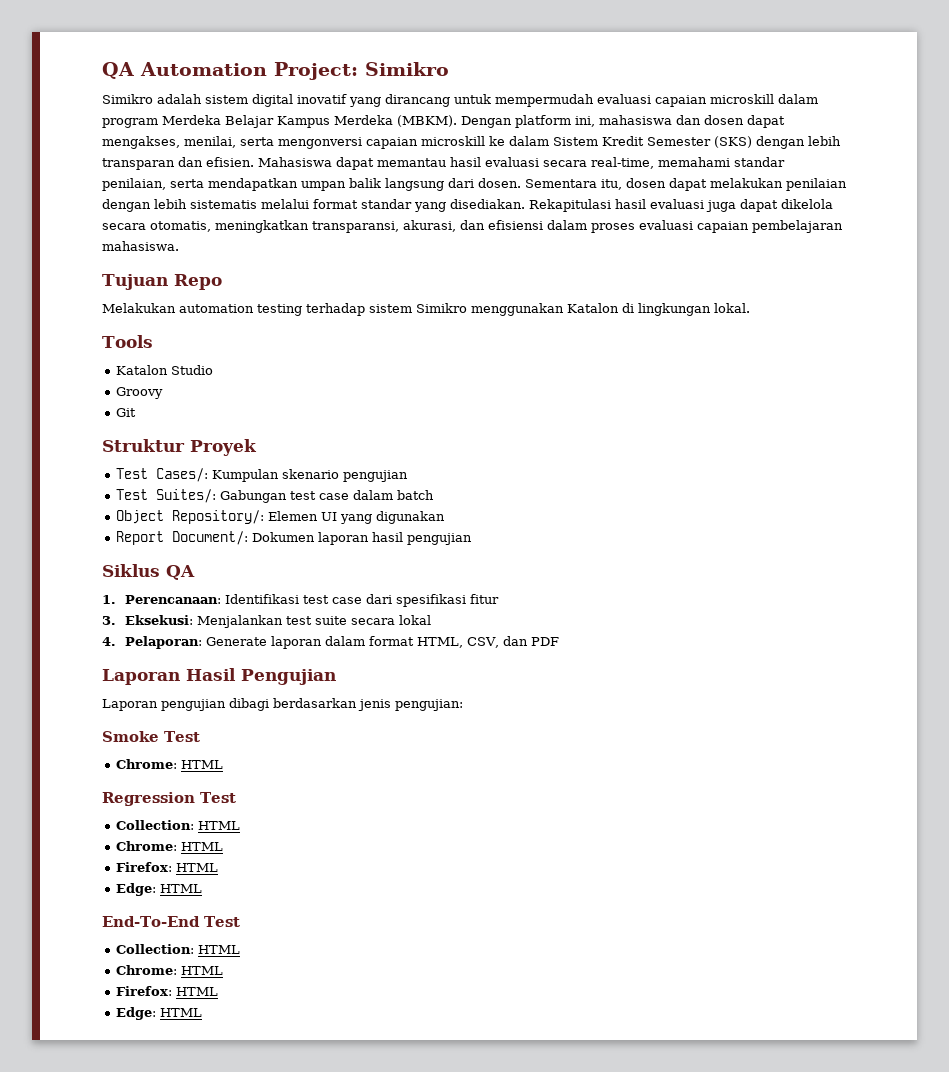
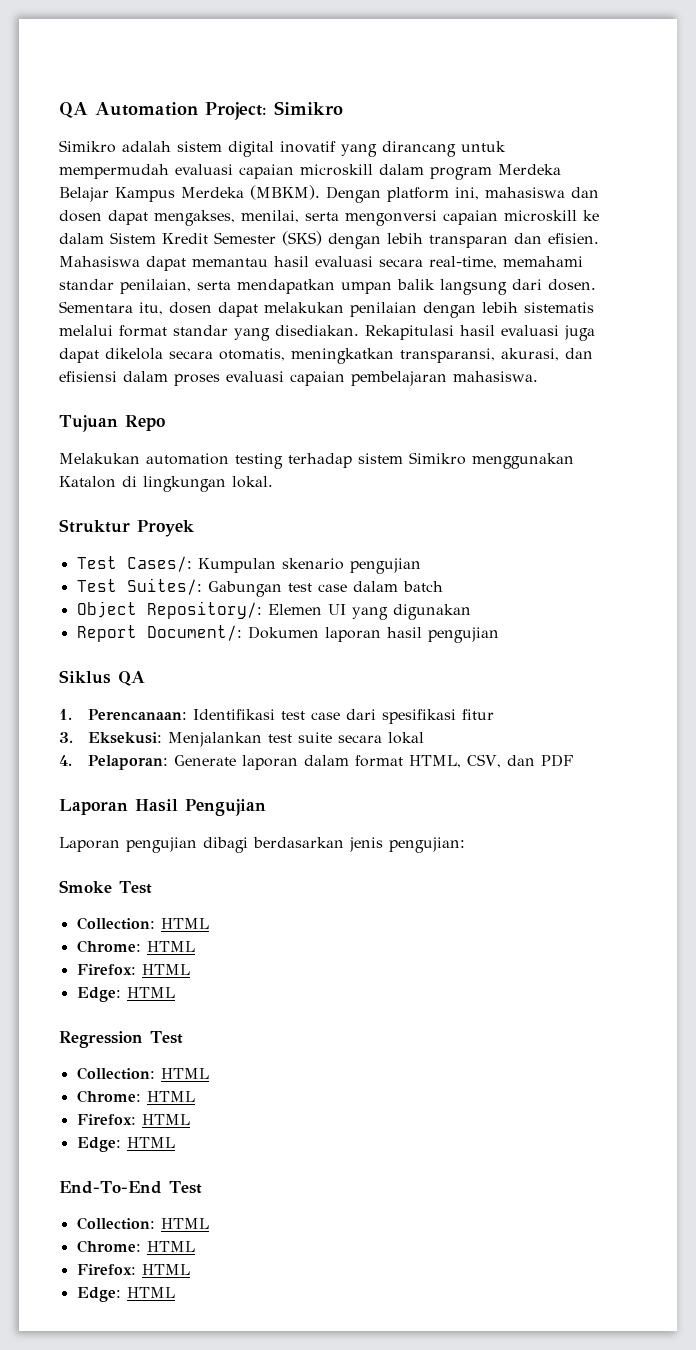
[102,335,153,348] [116,365,214,375] [116,387,164,399] [116,408,137,417] // Tools // Katalon Studio // Groovy // Git -> (273, 482) none
[116,759,224,769] // Chrome: HTML -> [76,917,209,930] [76,940,195,953] [76,964,190,975] [76,987,175,1002] // Collection: HTML // Chrome: HTML // Firefox: HTML // Edge: HTML

